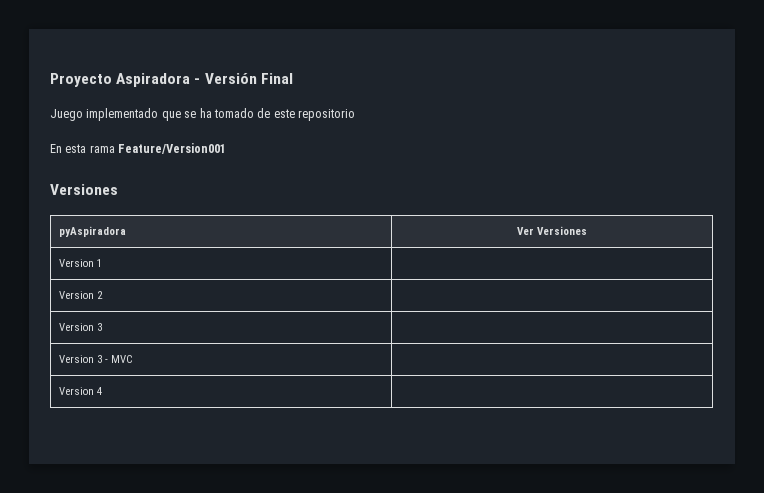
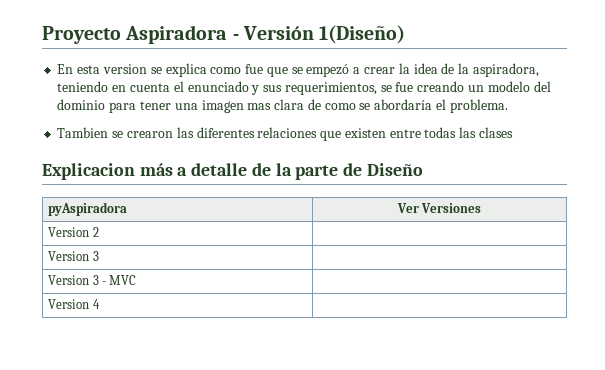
[260,73,293,84] [50,108,355,121] [50,143,227,154] [50,184,118,195] Final // Juego implementado que se ha tomado de este repositorio // En esta rama Feature/Version001 // Versiones -> [319,25,406,44] [57,63,539,77] [57,81,551,95] [57,99,508,113] [57,127,513,141] [42,163,423,180] 1(Diseño) // En esta version se explica como fue que se empezó a crear la idea de la aspiradora, teniendo en cuenta el enunciado y sus requerimientos, se fue creando un modelo del dominio para tener una imagen mas clara de como se abordaría el problema. // Tambien se crearon las diferentes relaciones que existen entre todas las clases // Explicacion más a detalle de la parte de Diseño
[58,259,102,267] // Version 1 | -> (482, 208) none

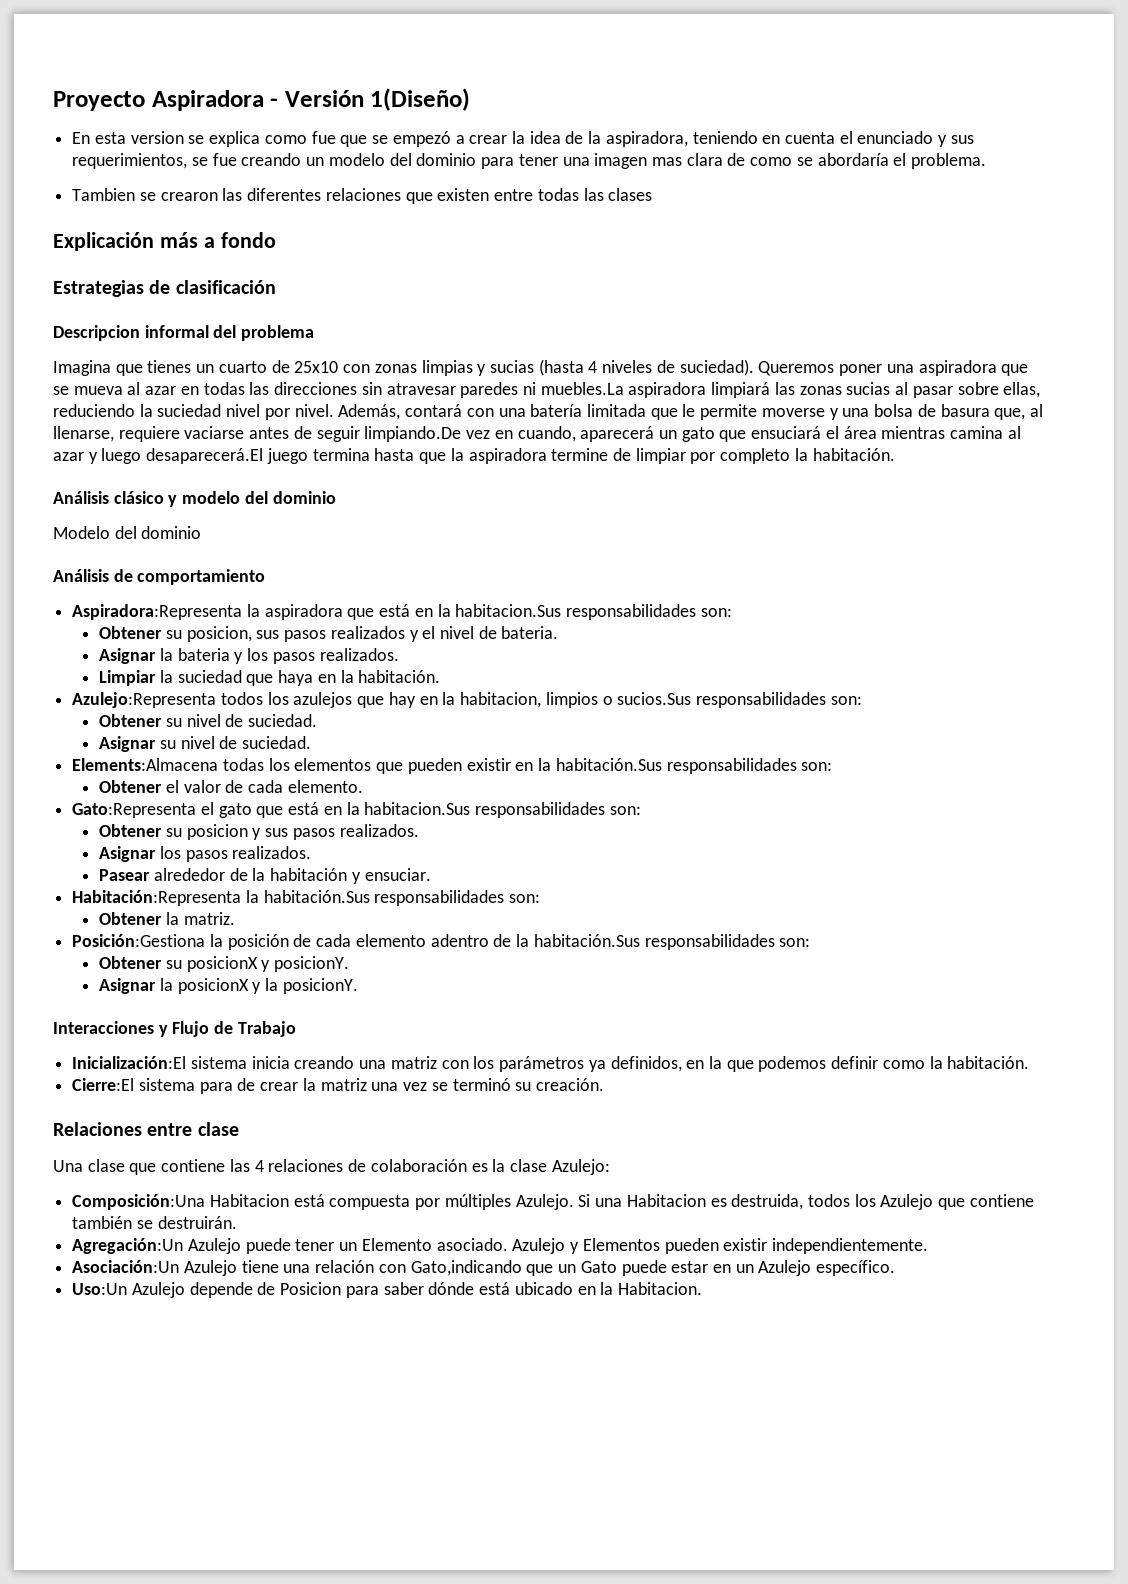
[42,163,135,180] Explicacion -> [53,232,154,251] Explicación
[191,163,423,180] [48,202,128,216] [396,203,482,213] [48,227,99,237] [48,251,99,261] [48,275,137,285] [48,299,100,309] detalle de la parte de Diseño // pyAspiradora | Ver Versiones // Version 2 | // Version 3 | // Version 3 - MVC | // Version 4 | -> [220,232,276,248] [53,280,276,297] [53,325,315,341] [53,359,1029,376] [53,382,1041,398] [53,404,1043,420] [53,426,1021,442] [53,448,895,464] [53,491,336,507] [53,526,202,539] [53,569,266,585] [72,604,732,620] [99,626,559,642] [99,648,399,664] [99,670,441,686] [72,692,862,708] [99,714,318,727] [99,736,312,752] [72,758,833,774] [99,780,363,793] [72,802,641,818] [99,824,419,840] [99,846,312,862] [99,868,431,884] [72,890,541,906] [99,912,235,925] [72,934,811,950] [99,956,350,972] [99,978,358,994] [53,1021,296,1037] [72,1056,1030,1072] [72,1078,604,1094] [53,1122,239,1136] [53,1159,610,1175] [72,1194,1034,1210] [72,1216,237,1229] [72,1238,928,1254] [72,1260,896,1276] [72,1282,702,1298] fondo // Estrategias de clasificación // Descripcion informal del problema // Imagina que tienes un cuarto de 25x10 con zonas limpias y sucias (hasta 4 niveles de suciedad). Queremos poner una aspiradora que se mueva al azar en todas las direcciones sin atravesar paredes ni muebles.La aspiradora limpiará las zonas sucias al pasar sobre ellas, reduciendo la suciedad nivel por nivel. Además, contará con una batería limitada que le permite moverse y una bolsa de basura que, al llenarse, requiere vaciarse antes de seguir limpiando.De vez en cuando, aparecerá un gato que ensuciará el área mientras camina al azar y luego desaparecerá.El juego termina hasta que la aspiradora termine de limpiar por completo la habitación. // Análisis clásico y modelo del dominio // Modelo del dominio // Análisis de comportamiento // Aspiradora:Representa la aspiradora que está en la habitacion.Sus responsabilidades son: // Obtener su posicion, sus pasos realizados y el nivel de bateria. // Asignar la bateria y los pasos realizados. // Limpiar la suciedad que haya en la habitación. // Azulejo:Representa todos los azulejos que hay en la habitacion, limpios o sucios.Sus responsabilidades son: // Obtener su nivel de suciedad. // Asignar su nivel de suciedad. // Elements:Almacena todas los elementos que pueden existir en la habitación.Sus responsabilidades son: // Obtener el valor de cada elemento. // Gato:Representa el gato que está en la habitacion.Sus responsabilidades son: // Obtener su posicion y sus pasos realizados. // Asignar los pasos realizados. // Pasear alrededor de la habitación y ensuciar. // Habitación:Representa la habitación.Sus responsabilidades son: // Obtener la matriz. // Posición:Gestiona la posición de cada elemento adentro de la habitación.Sus responsabilidades son: // Obtener su posicionX y posicionY. // Asignar la posicionX y la posicionY. // Interacciones y Flujo de Trabajo // Inicialización:El sistema inicia creando una matriz con los parámetros ya definidos, en la que podemos definir como la habitación. // Cierre:El sistema para de crear la matriz una vez se terminó su creación. // Relaciones entre clase // Una clase que contiene las 4 relaciones de colaboración es la clase Azulejo: // Composición:Una Habitacion está compuesta por múltiples Azulejo. Si una Habitacion es destruida, todos los Azulejo que contiene también se destruirán. // Agregación:Un Azulejo puede tener un Elemento asociado. Azulejo y Elementos pueden existir independientemente. // Asociación:Un Azulejo tiene una relación con Gato,indicando que un Gato puede estar en un Azulejo específico. // Uso:Un Azulejo depende de Posicion para saber dónde está ubicado en la Habitacion.

